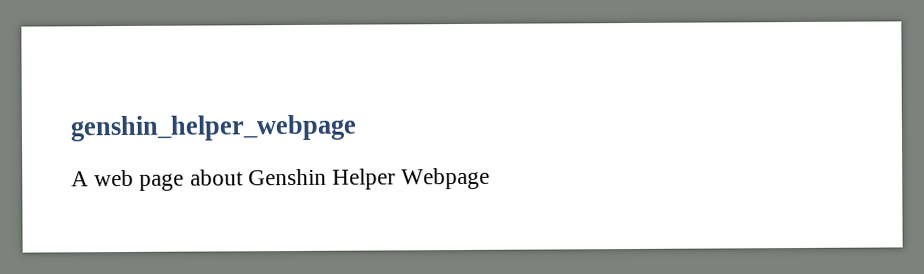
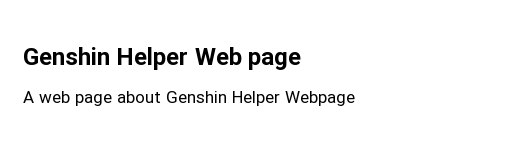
[70,114,357,142] genshin_helper_webpage -> [23,47,302,70] Genshin Helper Web page

